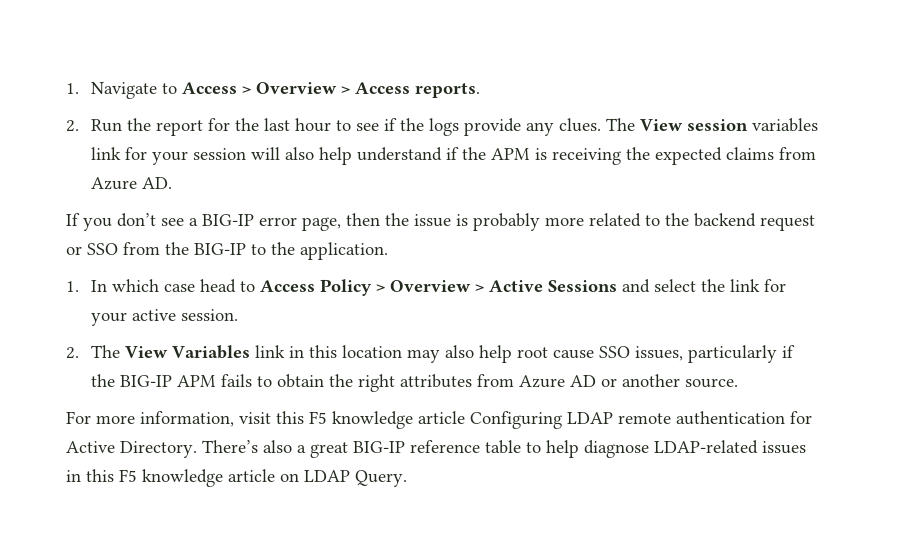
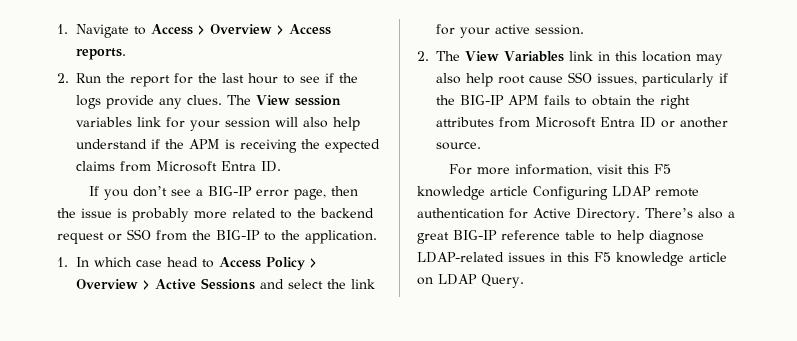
[91,177,173,190] Azure AD. -> [156,161,282,172] Microsoft Entra ID.
[519,375,597,388] Azure AD -> [535,117,657,128] Microsoft Entra ID

